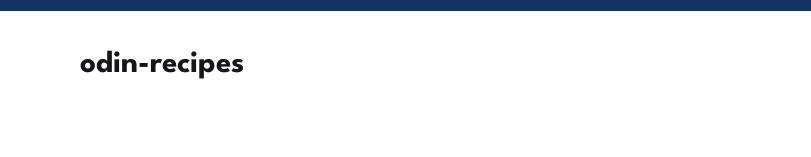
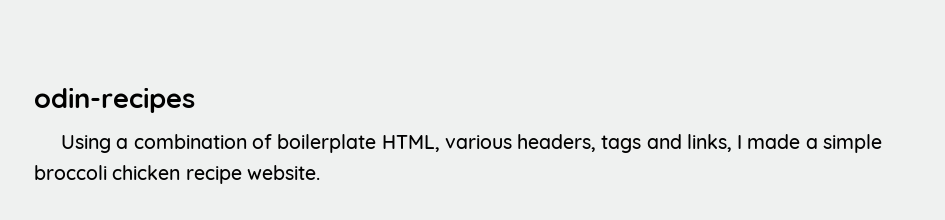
(244, 64) none -> [61,134,882,153] [34,165,320,184] // Using a combination of boilerplate HTML, various headers, tags and links, I made a simple broccoli chicken recipe website.

